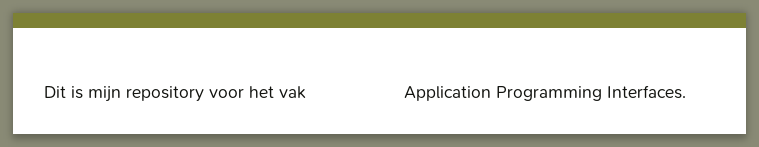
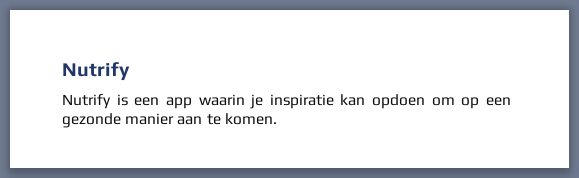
[44,85,686,102] Dit is mijn repository voor het vak Application Programming Interfaces. -> [62,62,130,81] [62,94,511,109] [62,113,277,128] Nutrify // Nutrify is een app waarin je inspiratie kan opdoen om op een gezonde manier aan te komen.

